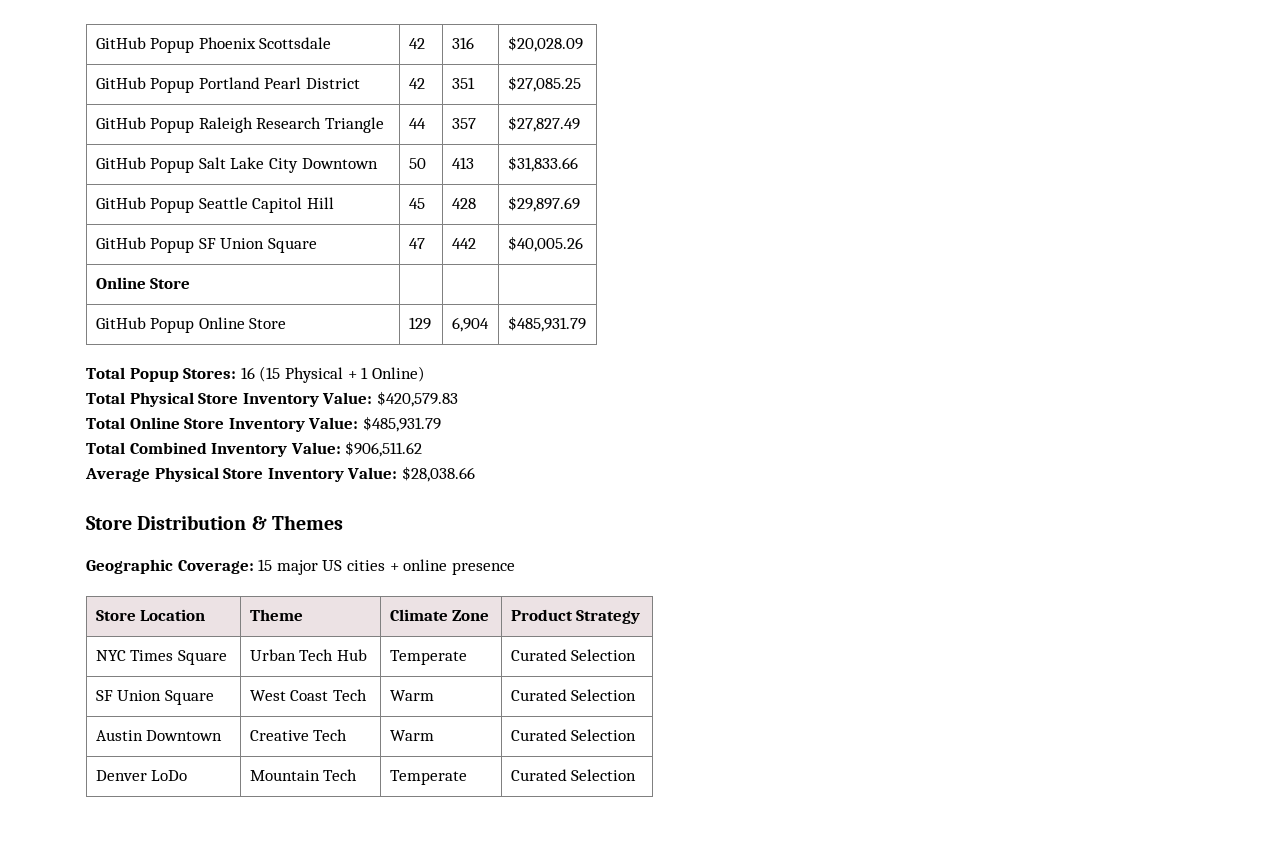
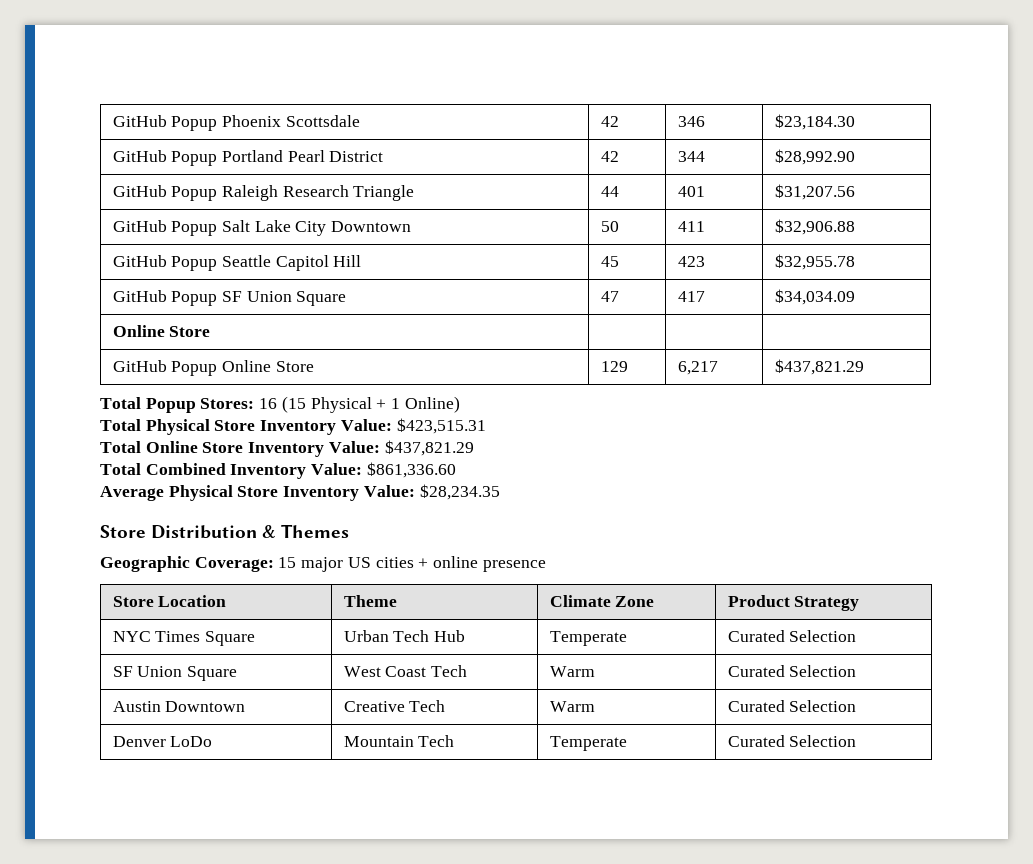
[451,37,474,49] [507,36,583,52] 316 | $20,028.09 -> [677,116,705,127] [774,114,855,130] 346 | $23,184.30
[451,77,475,89] [507,76,581,92] 351 | $27,085.25 -> [677,151,705,162] [774,149,855,165] 344 | $28,992.90
[451,118,476,129] [507,116,580,132] 357 | $27,827.49 -> [677,186,705,197] [774,184,855,200] 401 | $31,207.56
[451,157,474,169] [507,156,578,172] 413 | $31,833.66 -> [677,221,705,232] [774,219,855,235] 411 | $32,906.88
[451,198,476,209] [507,196,580,212] 428 | $29,897.69 -> [677,256,705,267] [774,254,855,270] 423 | $32,955.78
[451,238,476,249] [507,236,583,252] 442 | $40,005.26 -> [677,291,705,302] [774,289,855,305] 417 | $34,034.09
[451,317,489,332] [507,316,586,332] 6,904 | $485,931.79 -> [677,361,718,375] [774,359,864,375] 6,217 | $437,821.29
[376,391,458,407] $420,579.83 -> [396,418,486,434] $423,515.31
[362,416,441,432] $485,931.79 -> [384,440,474,456] $437,821.29
[345,441,423,457] $906,511.62 -> [366,462,456,478] $861,336.60
[401,466,475,482] $28,038.66 -> [419,484,500,500] $28,234.35

